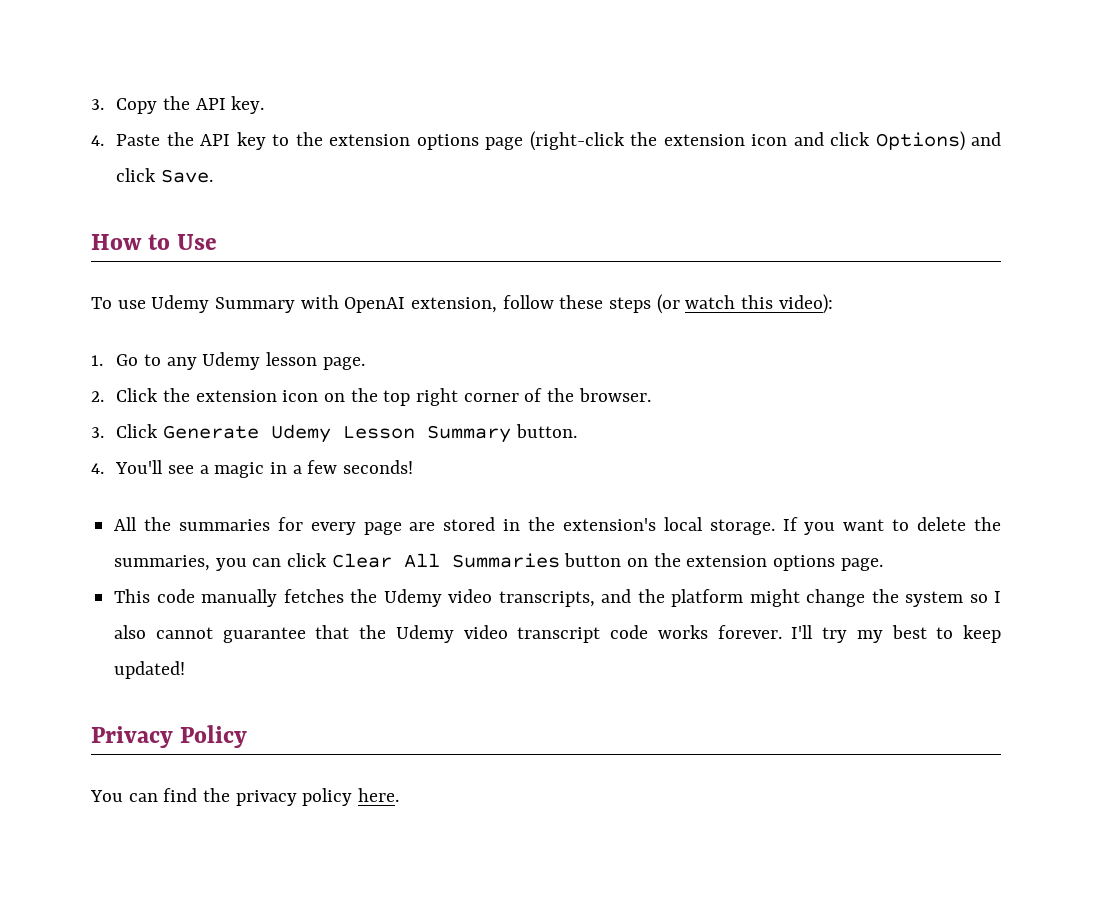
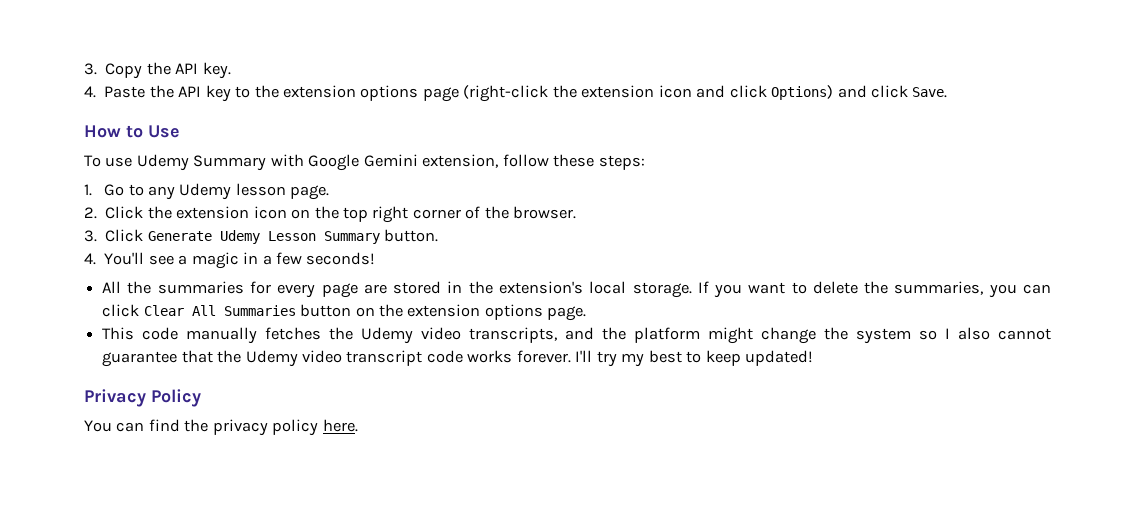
[344,297,406,313] OpenAI -> [308,154,418,171] Google Gemini
[609,294,833,314] steps (or watch this video): -> [598,155,645,170] steps:

